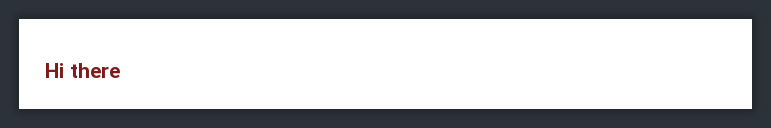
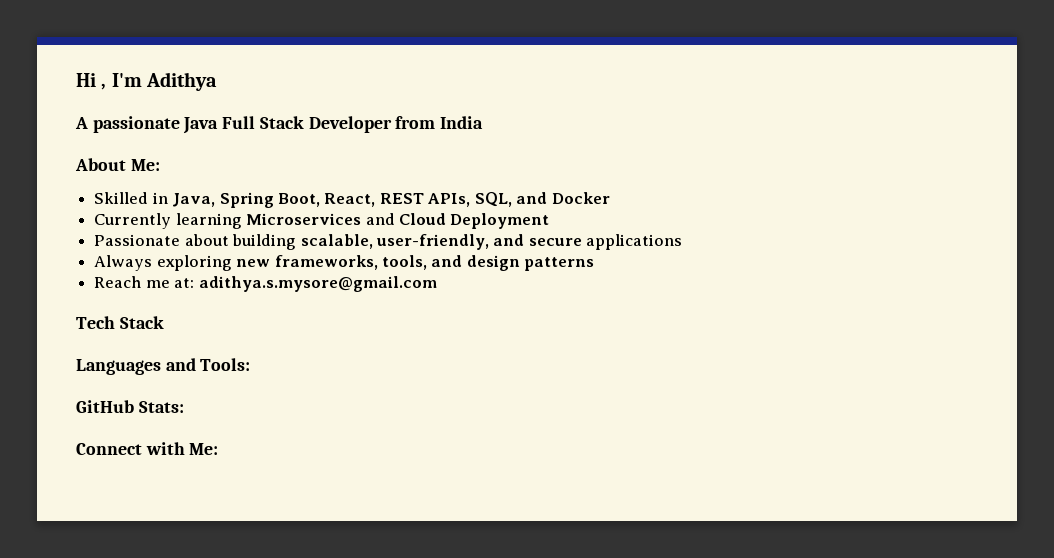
[69,63,120,78] there -> [101,72,217,91] [75,116,484,134] [75,158,160,171] [94,192,610,208] [94,213,550,229] [94,234,683,250] [94,255,595,271] [94,276,437,292] [76,316,164,329] [76,358,251,375] [76,400,184,413] [76,442,219,455] , I'm Adithya // A passionate Java Full Stack Developer from India // About Me: // Skilled in Java, Spring Boot, React, REST APIs, SQL, and Docker // Currently learning Microservices and Cloud Deployment // Passionate about building scalable, user-friendly, and secure applications // Always exploring new frameworks, tools, and design patterns // Reach me at: adithya.s.mysore@gmail.com // Tech Stack // Languages and Tools: // GitHub Stats: // Connect with Me:

